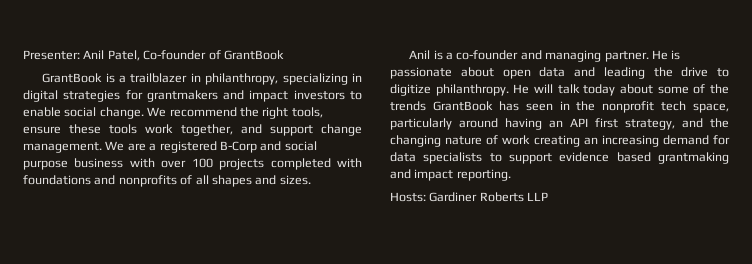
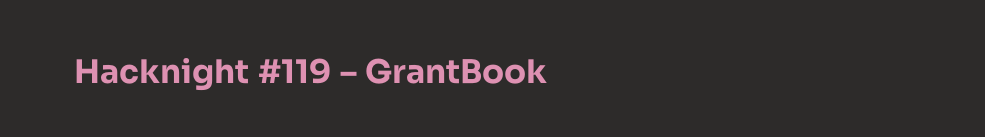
[23,50,284,61] [42,73,363,85] [23,90,362,102] [23,107,323,119] [23,124,362,136] [23,141,317,153] [23,158,362,170] [23,175,311,187] [409,50,681,62] [390,67,729,79] [390,84,729,96] [390,101,729,113] [390,118,729,130] [390,135,730,147] [390,152,729,164] [390,169,511,181] [390,192,549,202] Presenter: Anil Patel, Co-founder of GrantBook // GrantBook is a trailblazer in philanthropy, specializing in digital strategies for grantmakers and impact investors to enable social change. We recommend the right tools, ensure these tools work together, and support change management. We are a registered B-Corp and social purpose business with over 100 projects completed with foundations and nonprofits of all shapes and sizes. // Anil is a co-founder and managing partner. He is passionate about open data and leading the drive to digitize philanthropy. He will talk today about some of the trends GrantBook has seen in the nonprofit tech space, particularly around having an API first strategy, and the changing nature of work creating an increasing demand for data specialists to support evidence based grantmaking and impact reporting. // Hosts: Gardiner Roberts LLP -> [74,58,548,91] Hacknight #119 – GrantBook

